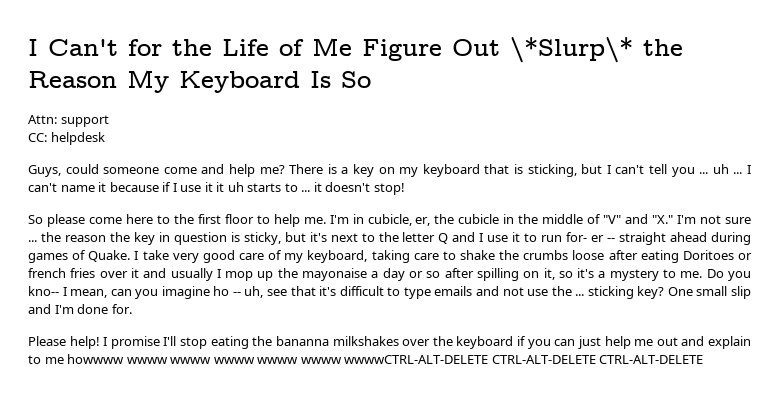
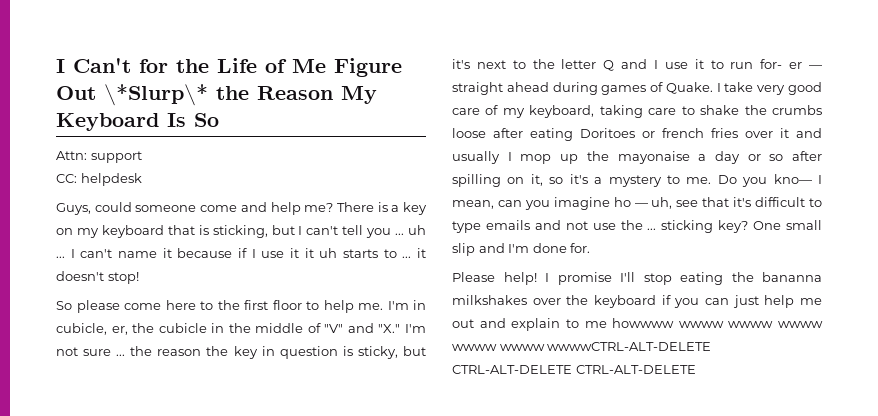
[607,238,616,242] -- -> [809,65,822,69] —
[28,286,59,296] kno-- -> [773,174,812,184] kno—
[232,292,241,296] -- -> [634,203,648,207] —

